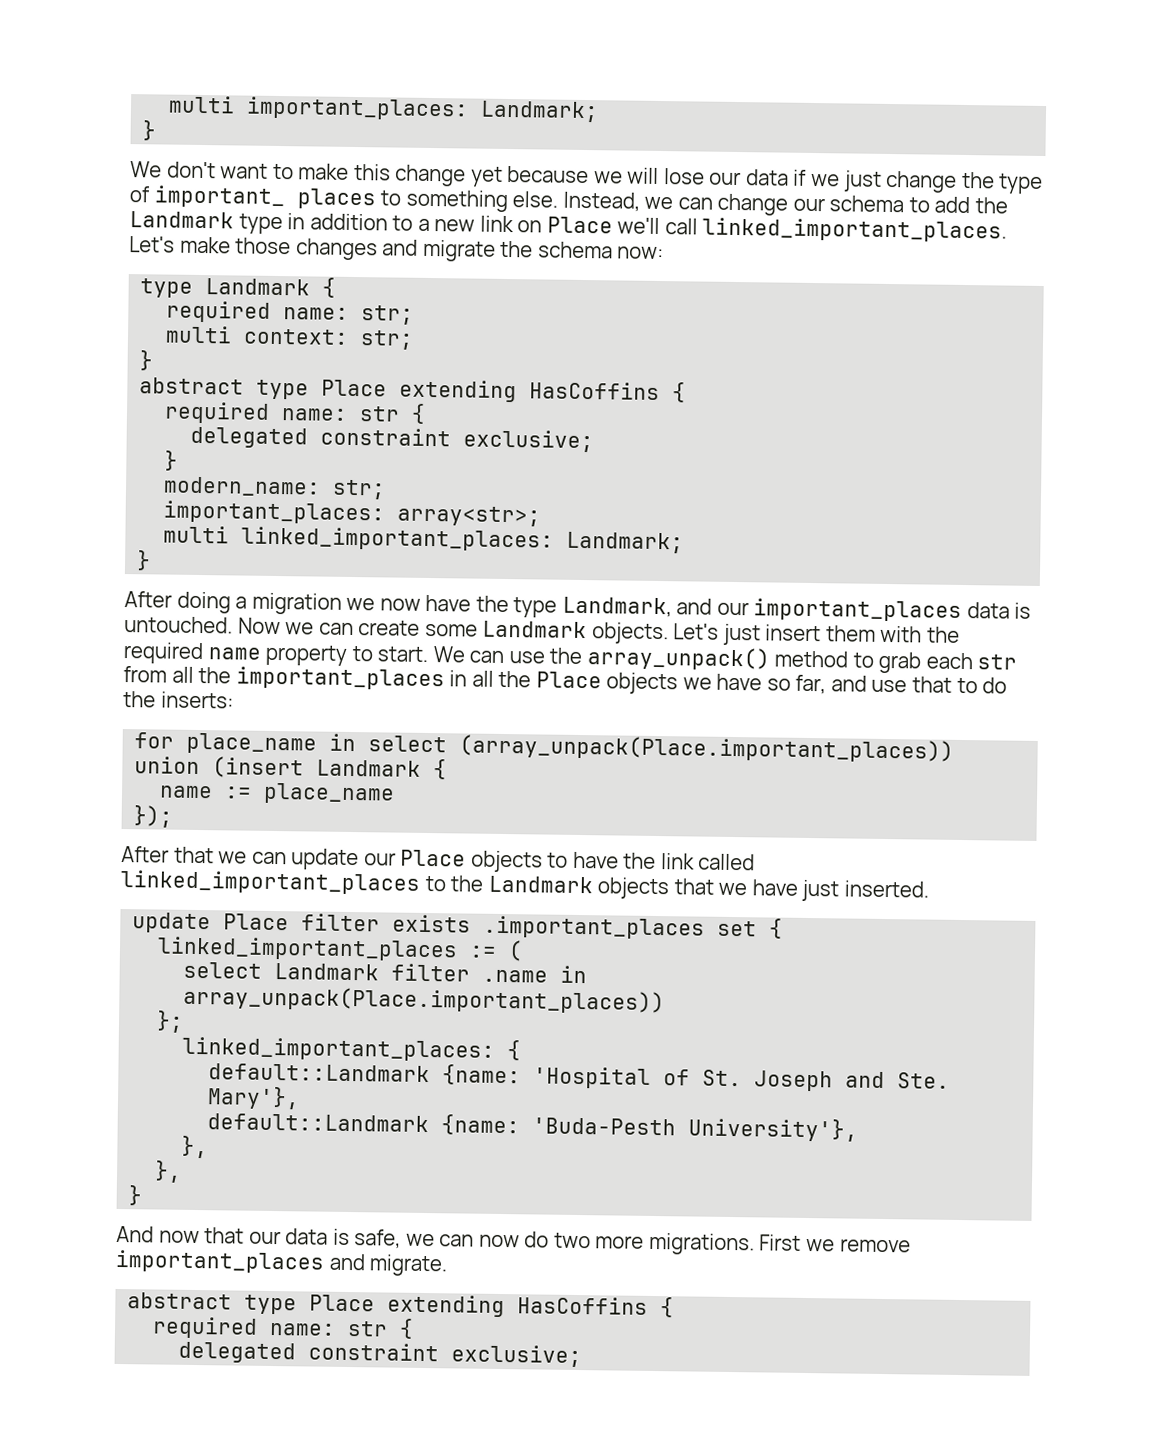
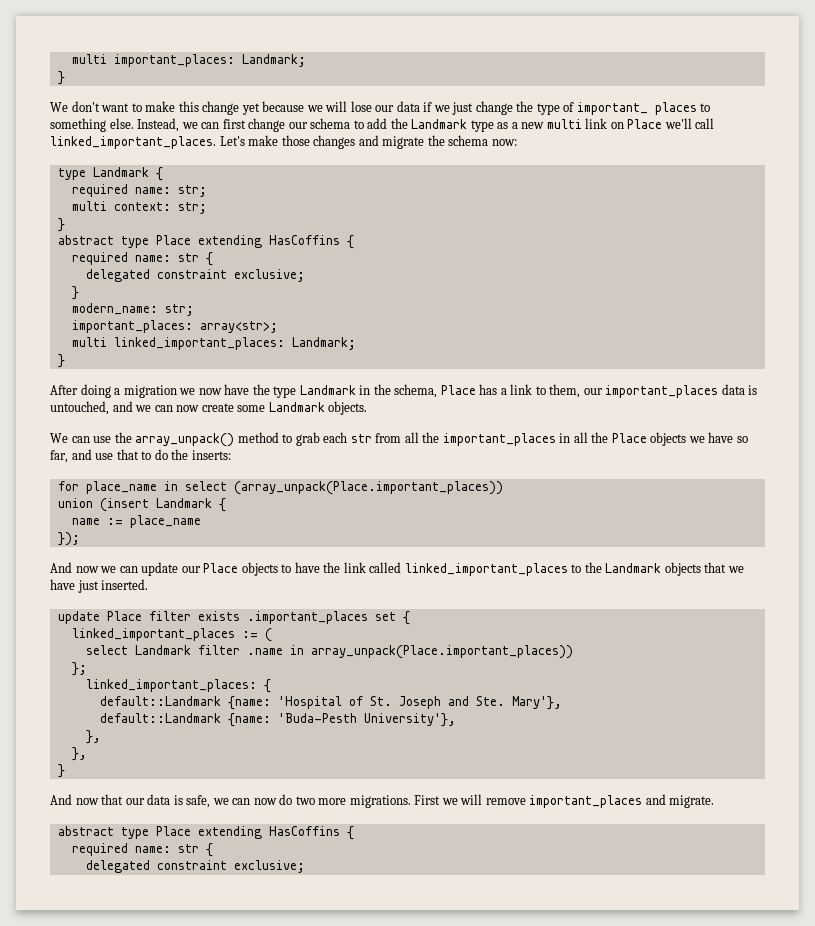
(713, 203) none -> [222,119,246,129] first
[287,213,414,231] in addition to -> [497,122,509,129] as
(476, 225) none -> [546,119,582,129] multi
[561,596,713,618] Landmark, and -> [299,384,581,398] Landmark in the schema, Place has a link to them,
[124,616,354,636] untouched. Now we can -> [50,401,200,415] untouched, and we can now
[673,623,960,646] [123,642,429,666] Let's just insert them with the required name property to start. -> (368, 408) //
[121,846,214,864] After that -> [50,562,99,573] And now
(836, 1245) none -> [460,794,483,805] will

